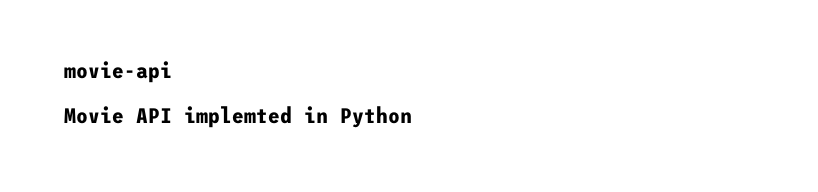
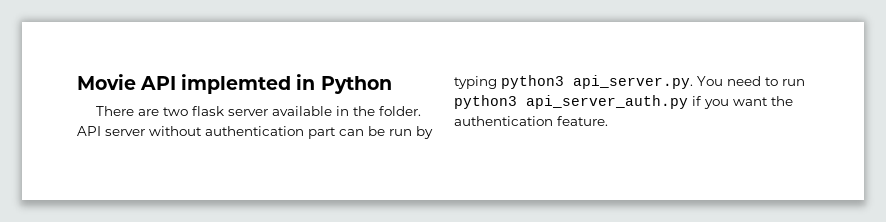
[64,61,172,83] movie-api // -> (77, 82) none
(412, 117) none -> [95,106,421,116] [77,126,433,139] [454,75,805,89] [454,95,793,109] [454,116,608,126] // There are two flask server available in the folder. API server without authentication part can be run by typing python3 api_server.py. You need to run python3 api_server_auth.py if you want the authentication feature.

